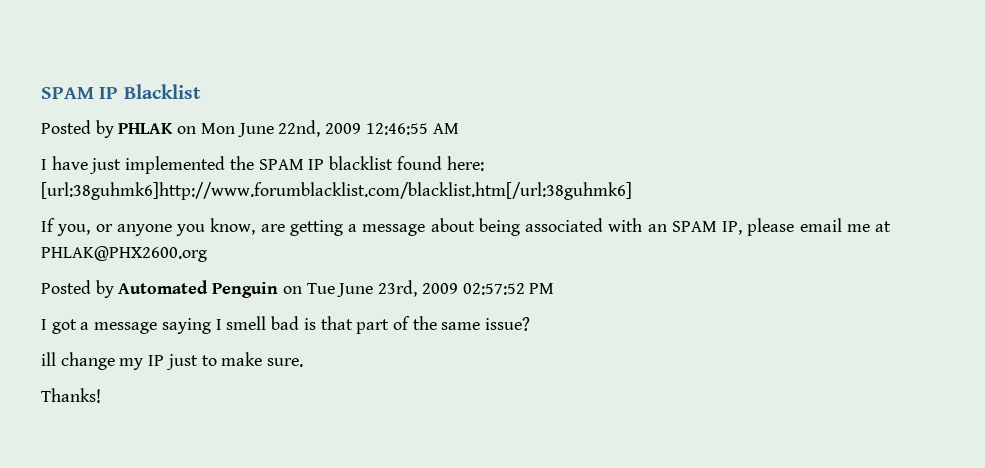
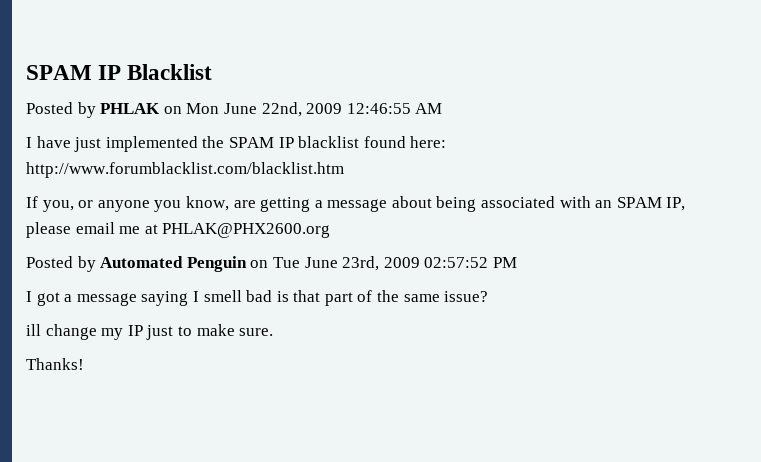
[41,182,632,200] [url:38guhmk6]http://www.forumblacklist.com/blacklist.htm[/url:38guhmk6] -> [26,162,344,178] http://www.forumblacklist.com/blacklist.htm

